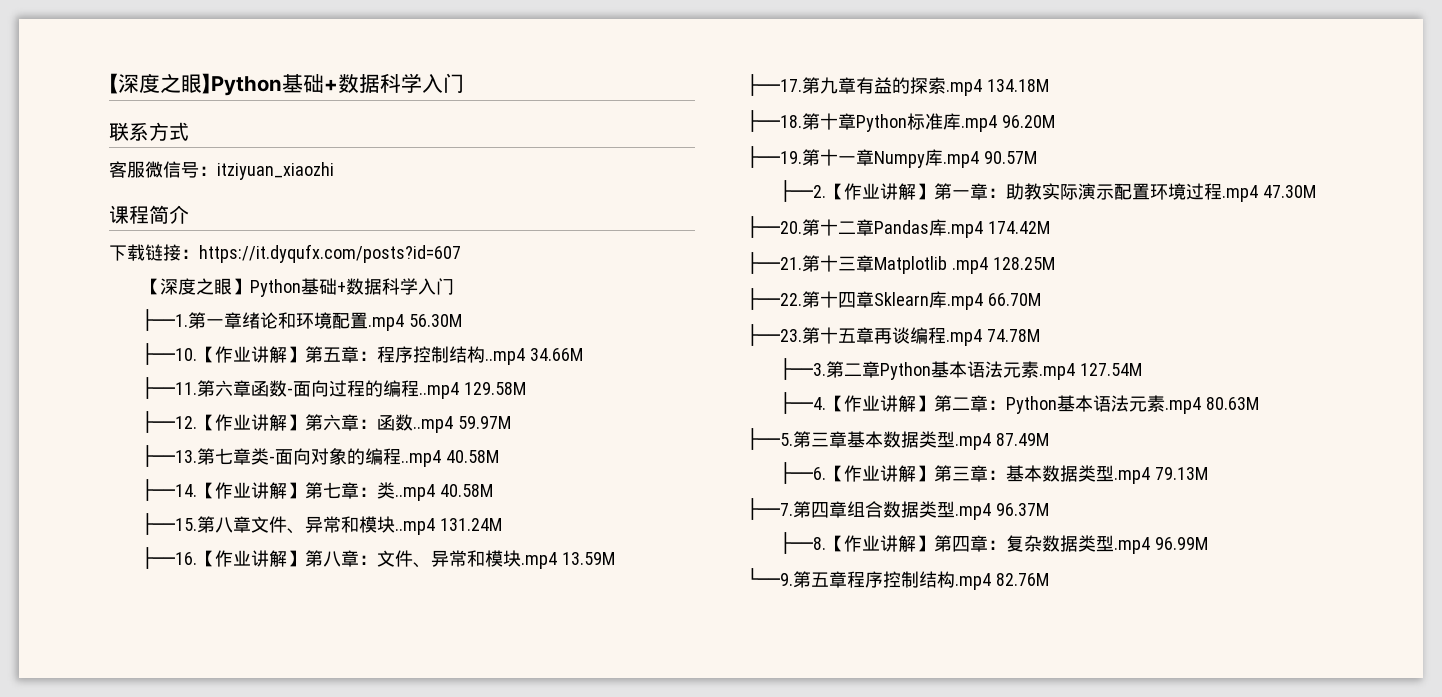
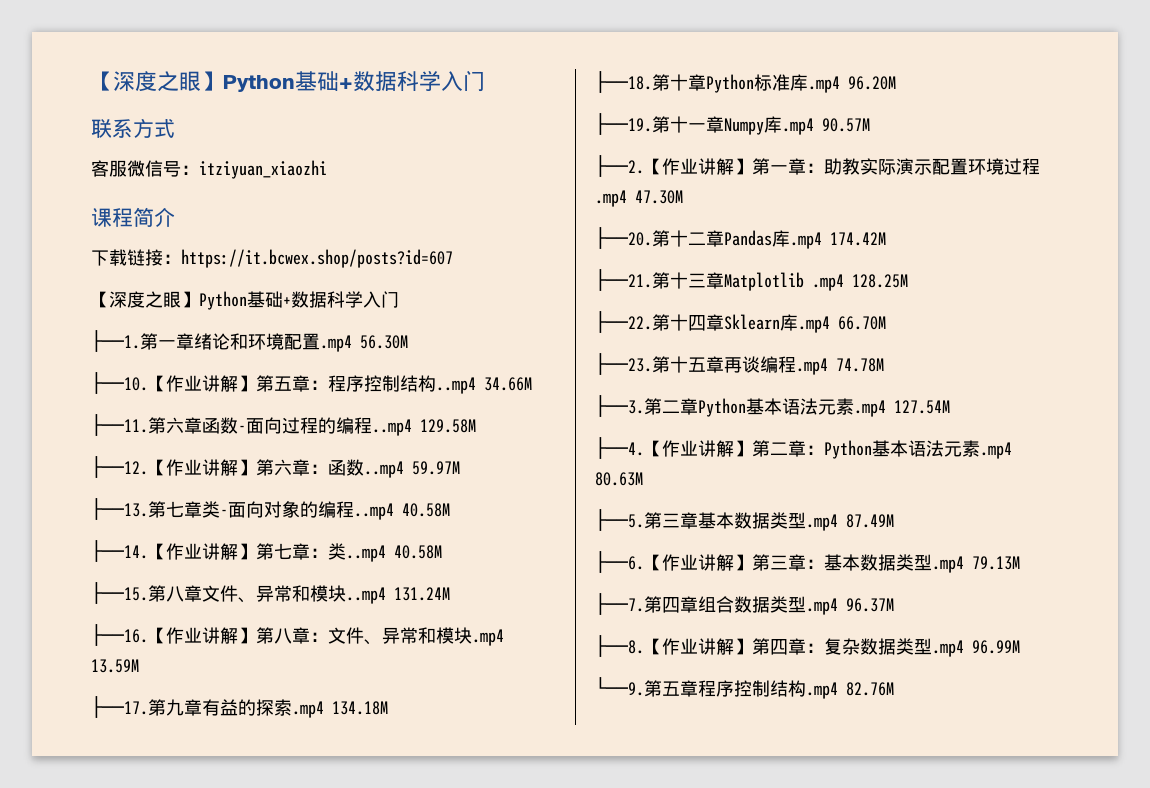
[199,244,461,263] https://it.dyqufx.com/posts?id=607 -> [181,249,453,268] https://it.bcwex.shop/posts?id=607

